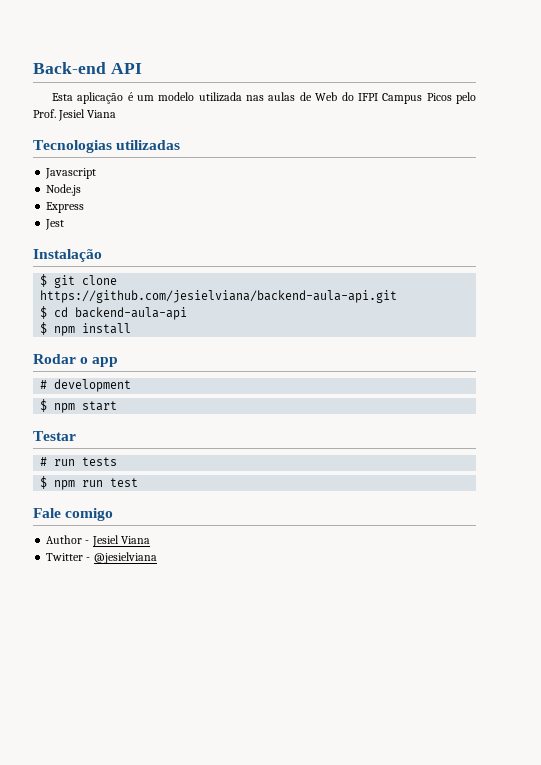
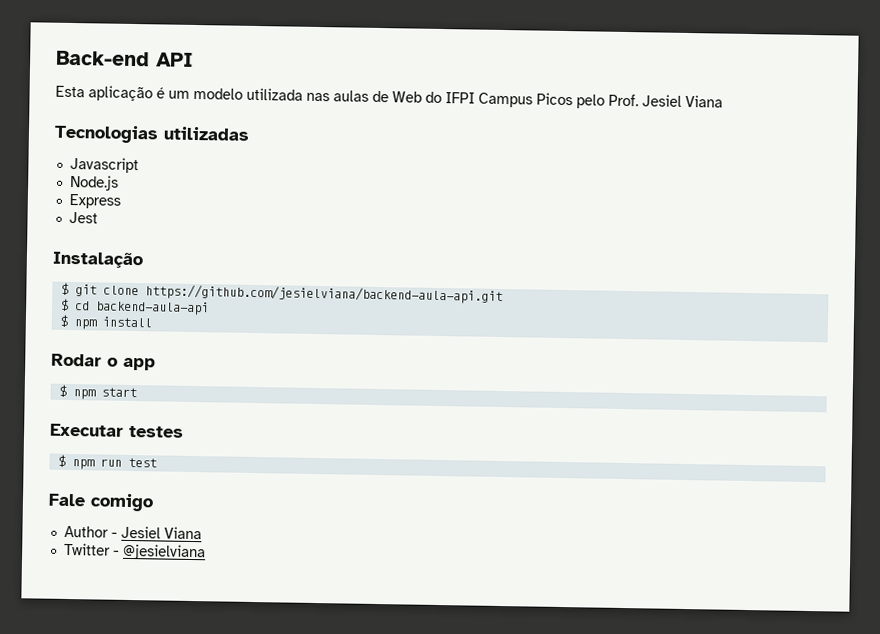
[40,379,132,392] // # development -> (156, 364) none
[33,431,76,441] [40,457,118,466] Testar // # run tests -> [50,423,184,438] Executar testes

